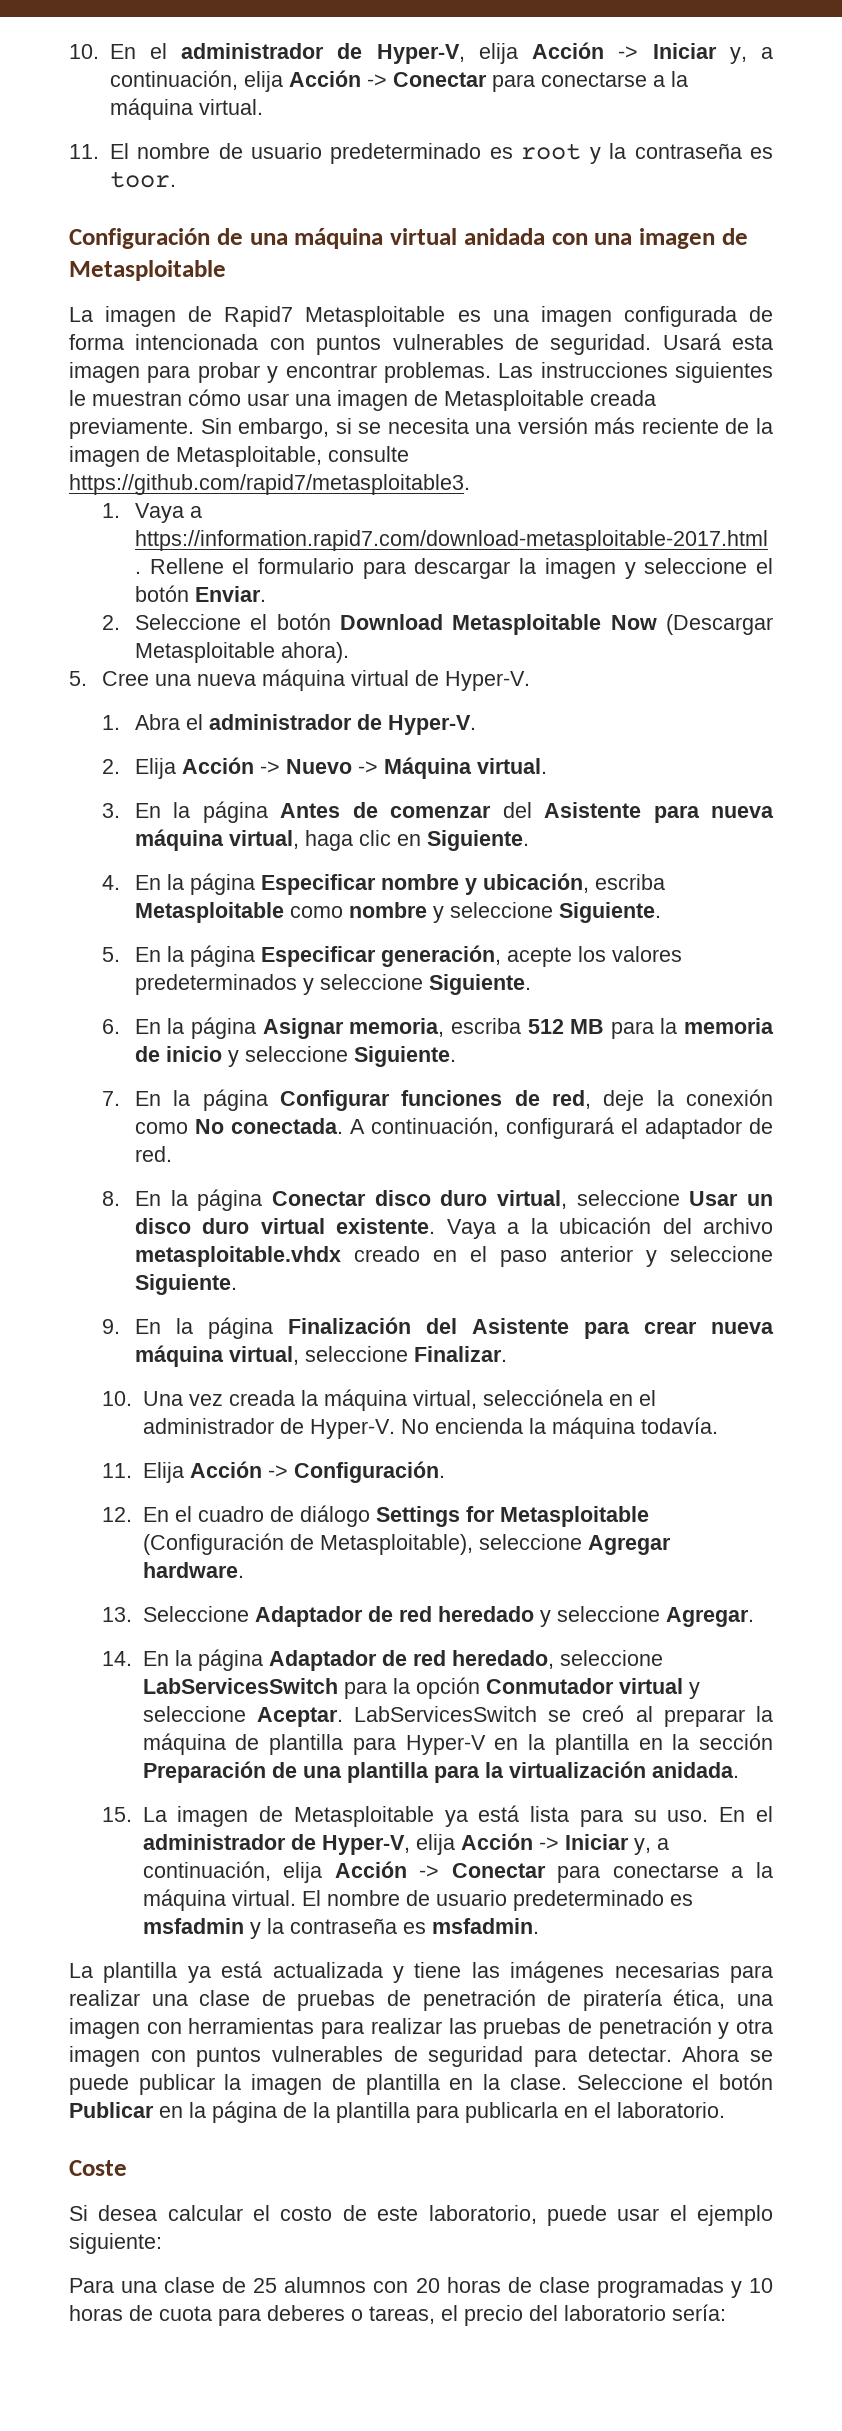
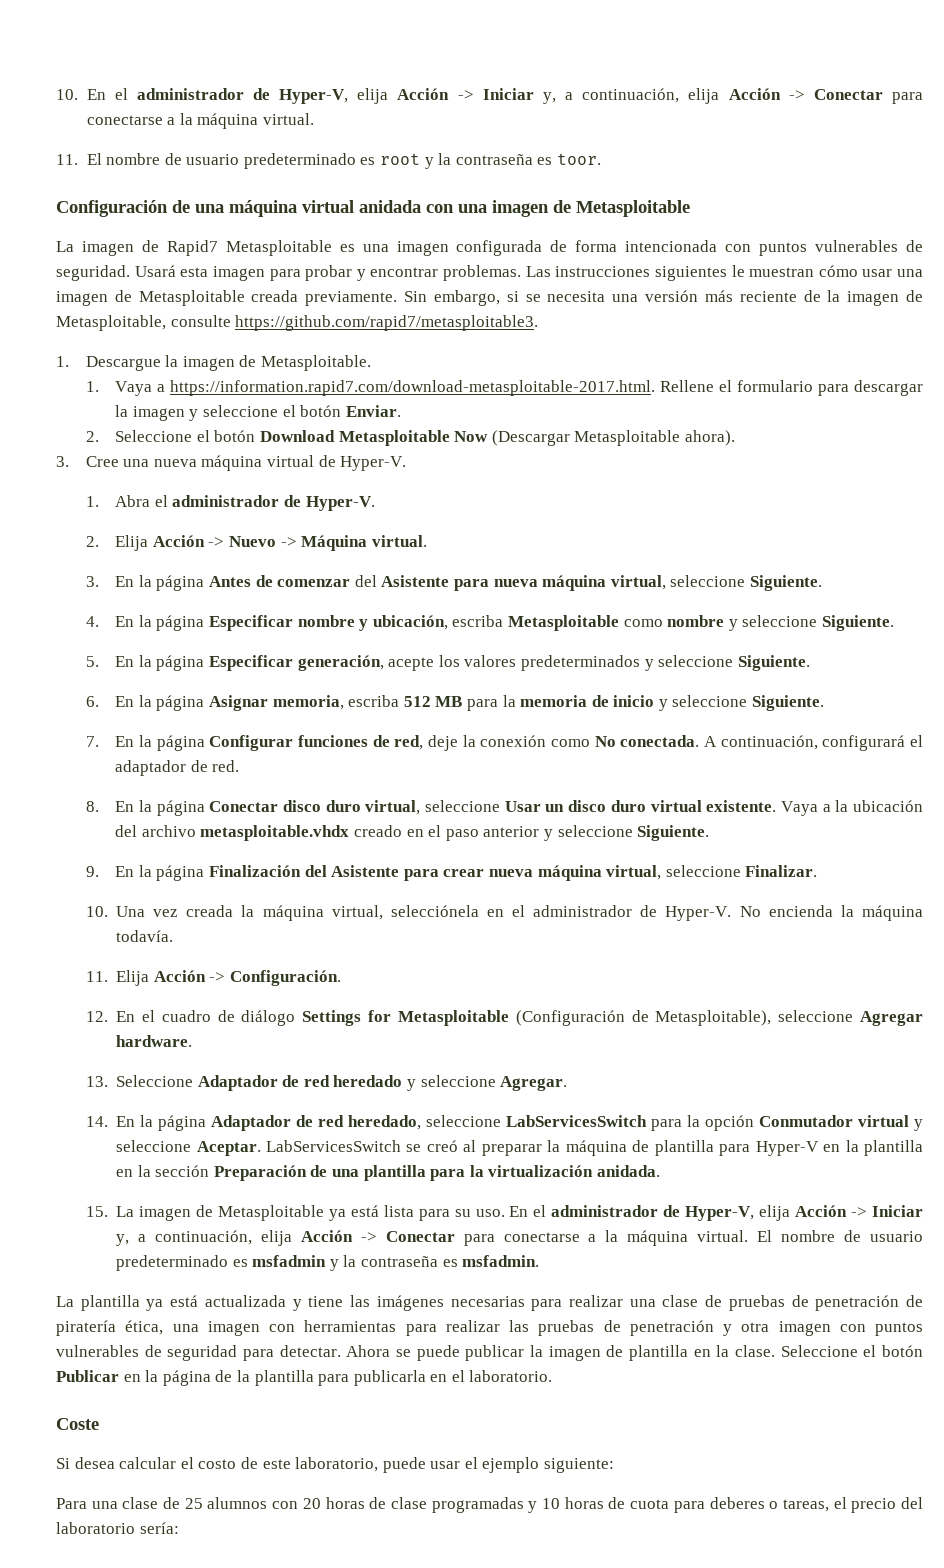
(470, 484) none -> [56,355,371,371] // 1. Descargue la imagen de Metasploitable.
[69,671,87,686] 5. -> [56,456,69,467] 3.
[304,830,421,851] haga clic en -> [670,575,746,587] seleccione

